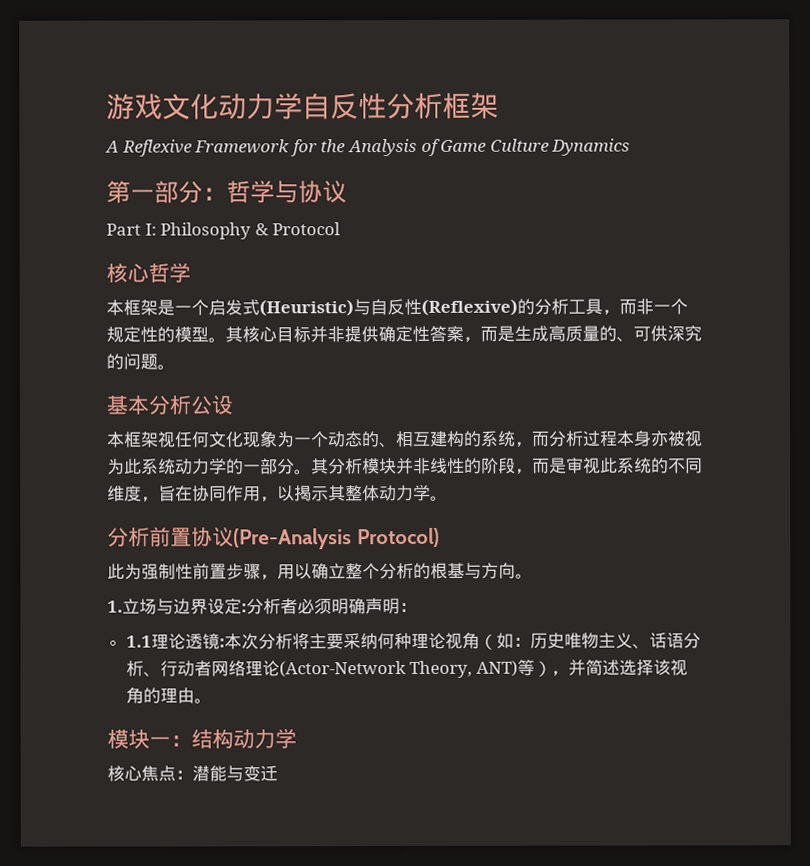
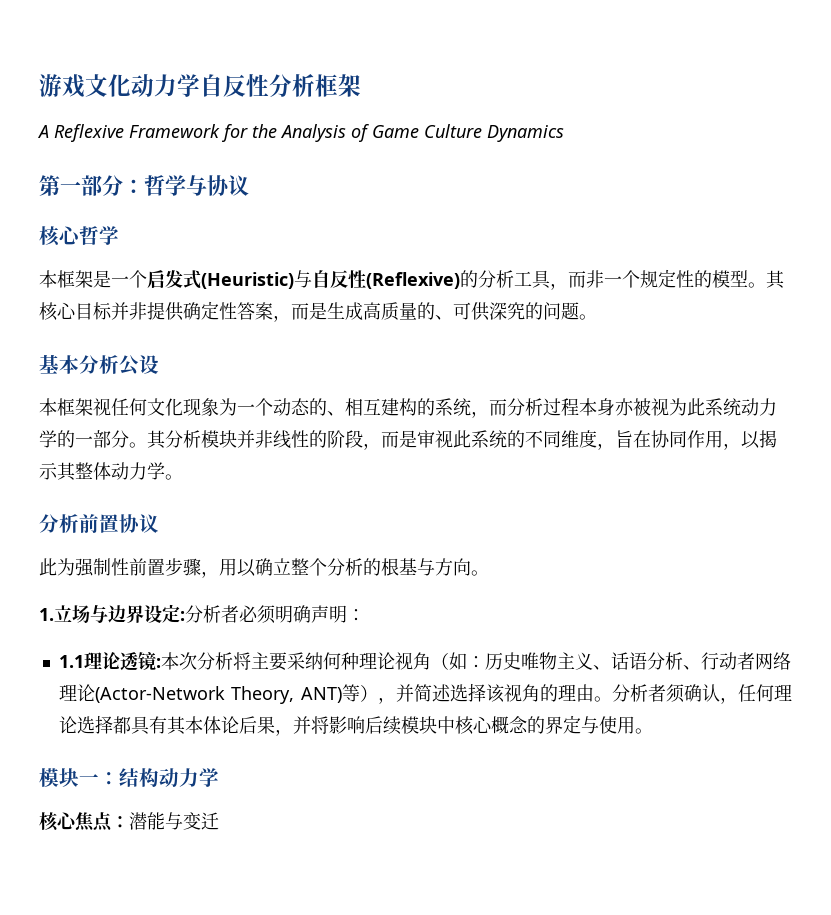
[106,222,342,240] // Part I: Philosophy & Protocol -> (249, 185) none
[233,527,440,550] (Pre-Analysis Protocol) -> (159, 523) none
(212, 701) none -> [612,684,792,704] [58,715,653,736] 分析者须确认，任何理论选择都具有其本体论后果，并将影响后续模块中核心概念的界定与使用。

